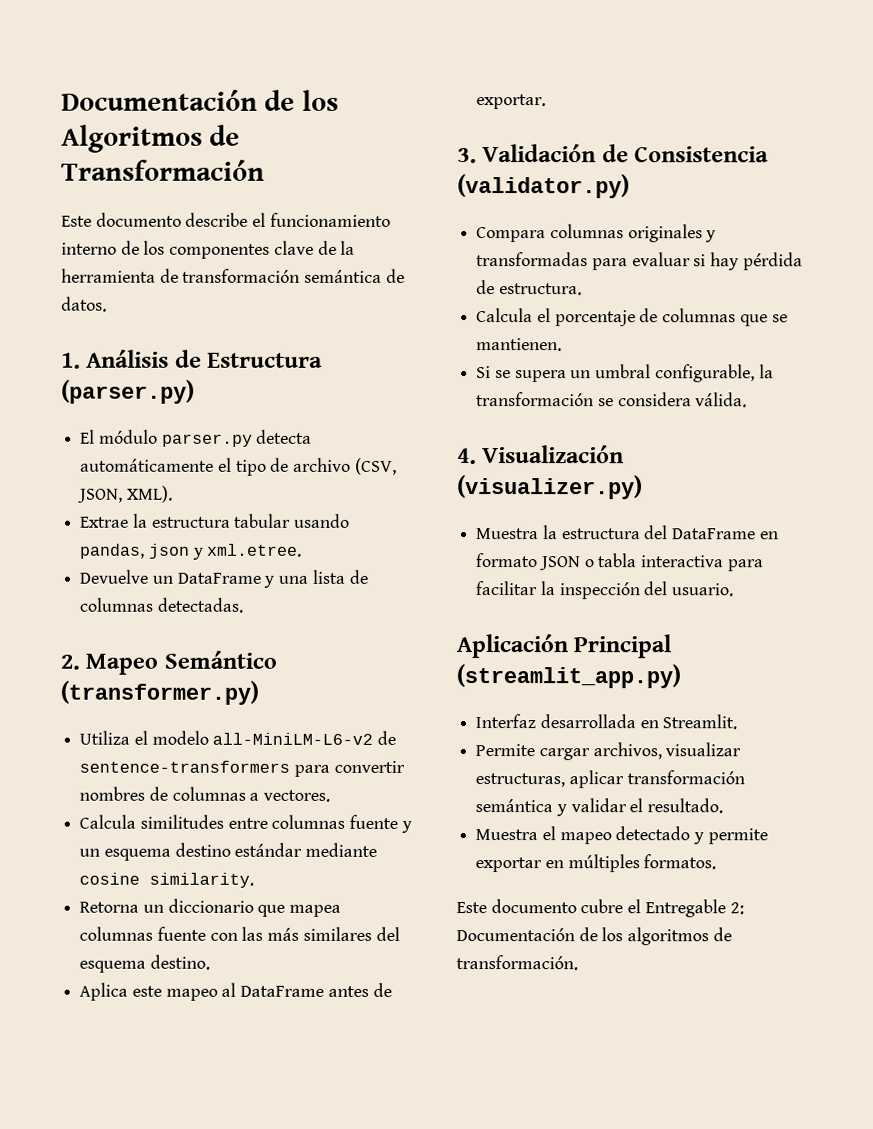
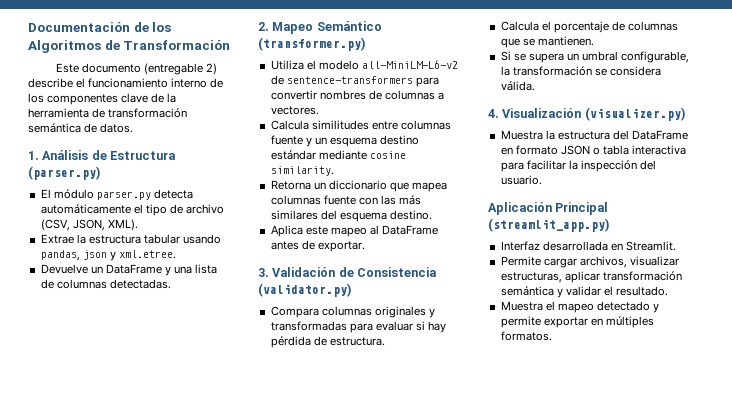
(182, 219) none -> [143,63,218,75] (entregable 2)
[456,899,744,918] [456,927,732,946] [456,955,578,971] // Este documento cubre el Entregable 2: Documentación de los algoritmos de transformación. -> (552, 336) none

